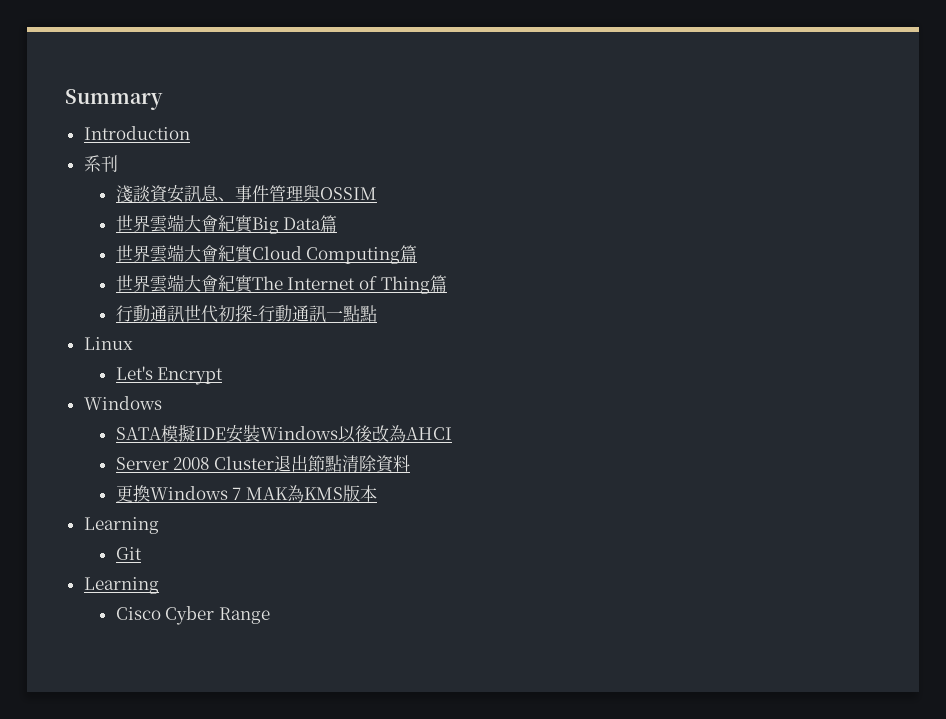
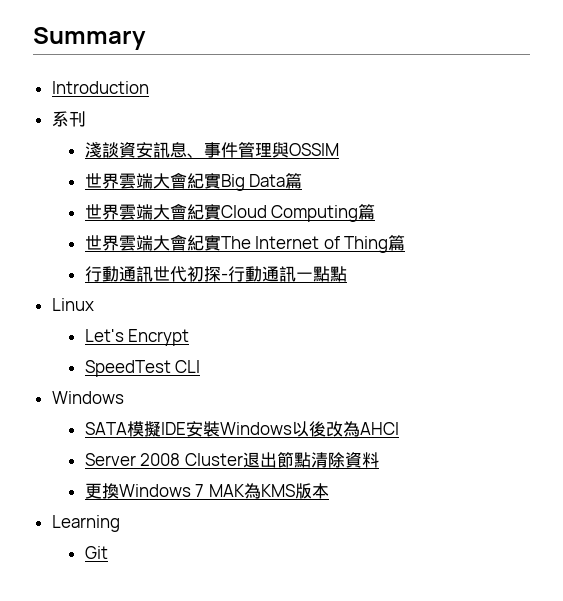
(224, 376) none -> [84,360,201,377] // SpeedTest CLI
[83,577,159,594] [115,606,270,625] // Learning // Cisco Cyber Range -> (108, 552) none

